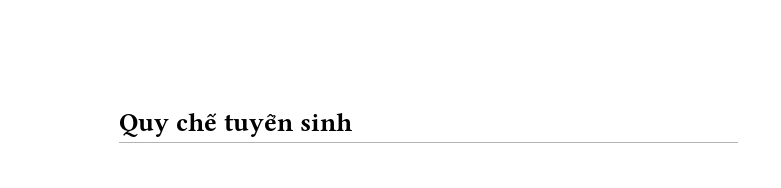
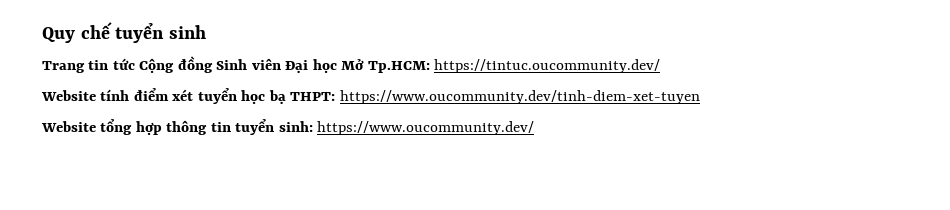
(354, 122) none -> [42,56,661,73] [41,88,700,104] [41,119,535,135] // Trang tin tức Cộng đồng Sinh viên Đại học Mở Tp.HCM: https://tintuc.oucommunity.dev/ // Website tính điểm xét tuyển học bạ THPT: https://www.oucommunity.dev/tinh-diem-xet-tuyen // Website tổng hợp thông tin tuyển sinh: https://www.oucommunity.dev/

